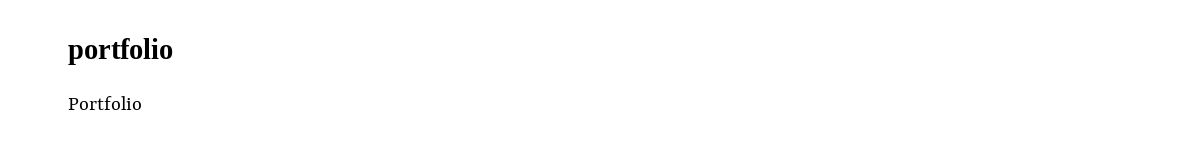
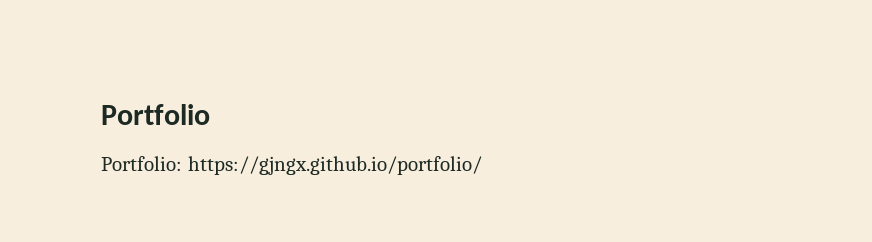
[68,38,173,65] [68,96,142,110] portfolio // Portfolio -> [101,104,210,125] [101,156,482,175] Portfolio // Portfolio: https://gjngx.github.io/portfolio/

